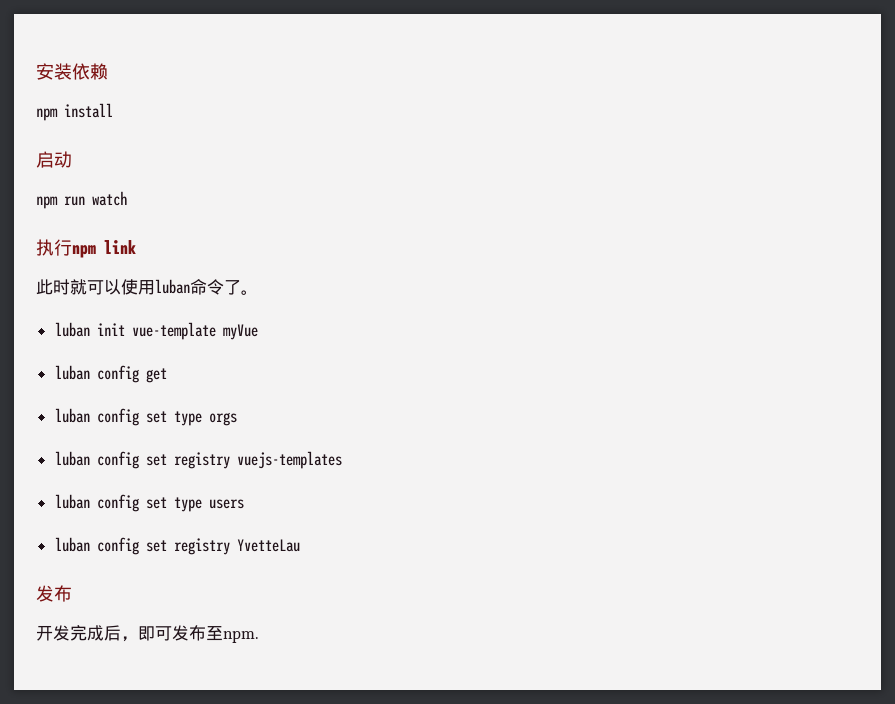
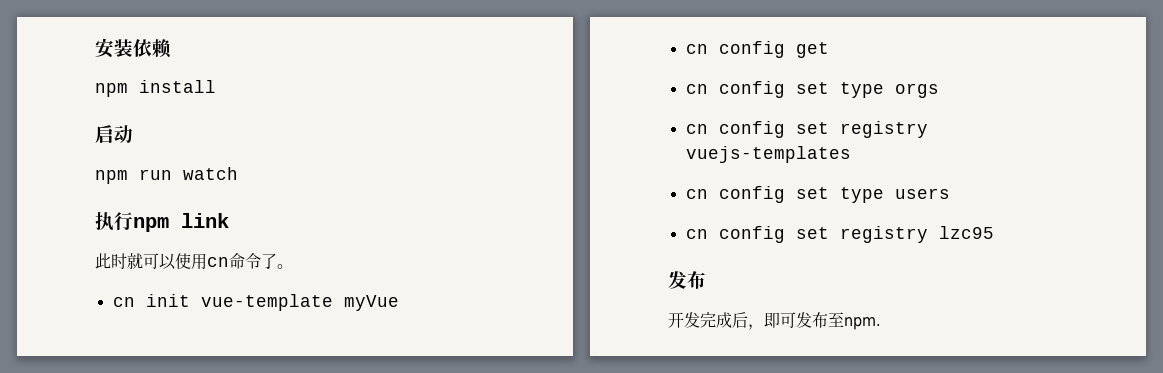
[155,279,190,294] luban -> [207,257,229,267] cn
[54,322,90,337] luban -> [112,297,135,307] cn
[54,365,90,380] luban -> [685,44,708,54] cn
[54,408,90,423] luban -> [685,84,708,94] cn
[54,451,90,466] luban -> [685,124,708,134] cn
[54,494,90,509] luban -> [685,189,708,199] cn
[54,537,300,555] luban config set registry YvetteLau -> [685,226,994,243] cn config set registry lzc95

